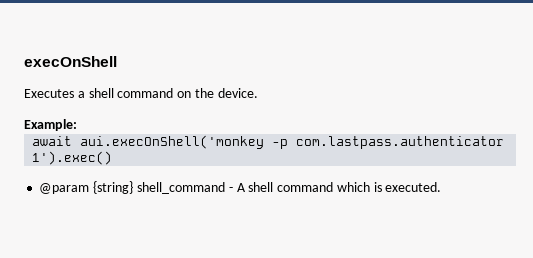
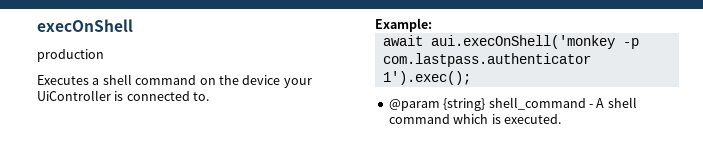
(117, 61) none -> [37,49,104,62] // production
[217,88,258,98] device. -> [242,75,312,88] [37,90,210,101] device your UiController is connected to.
[32,151,113,165] 1').exec() -> [382,71,471,85] 1').exec();

